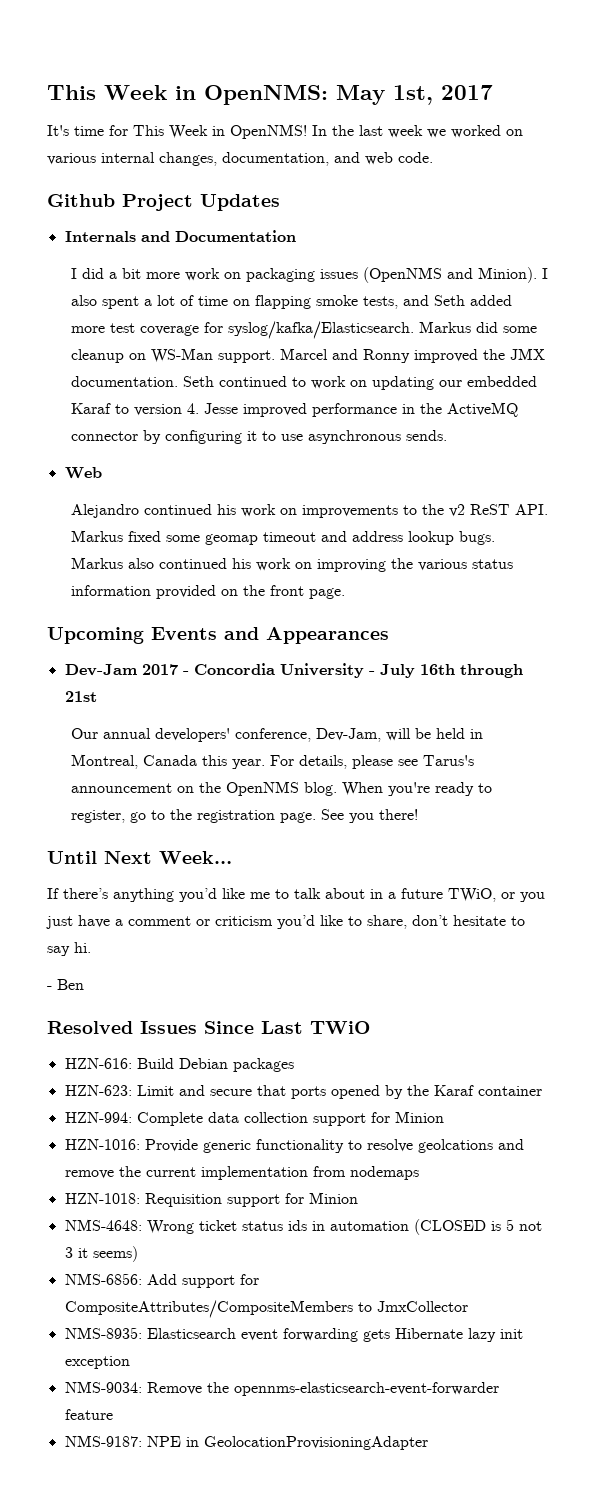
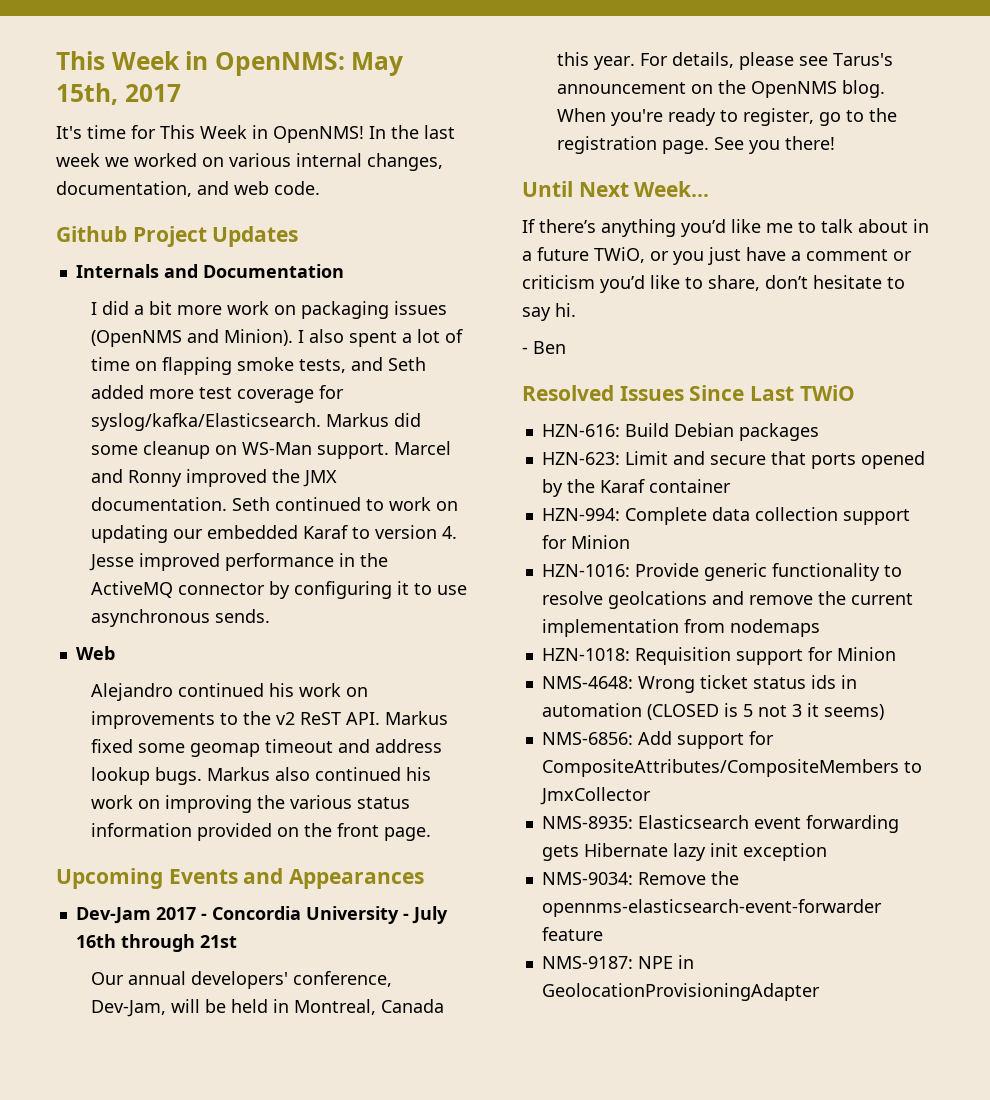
[393,85,433,105] 1st, -> [56,83,118,105] 15th,

